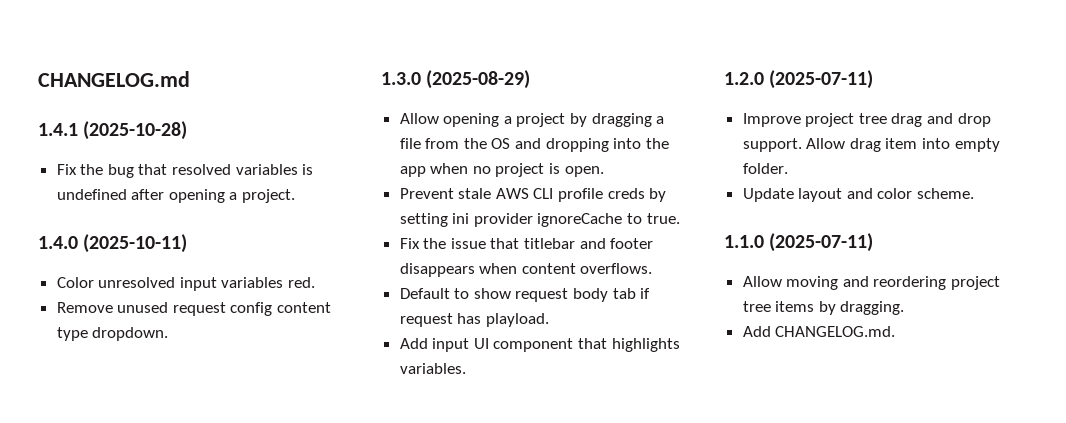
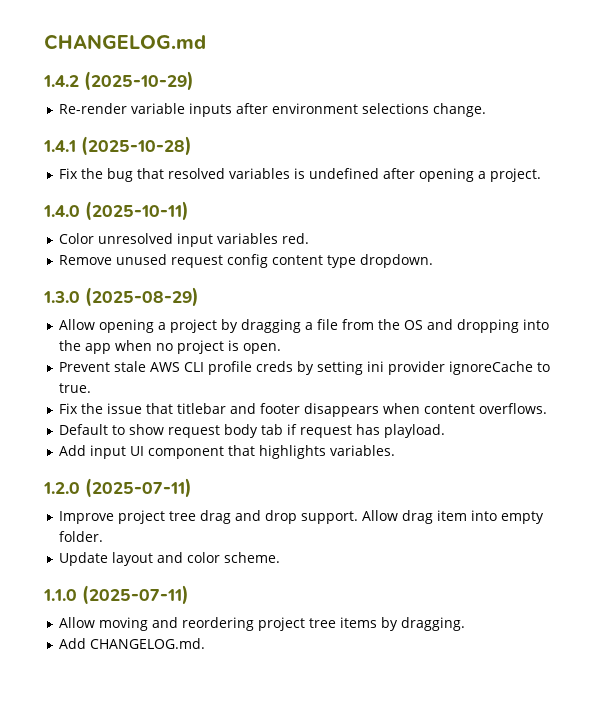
(190, 79) none -> [43,71,194,91] [58,103,486,117] // 1.4.2 (2025-10-29) // Re-render variable inputs after environment selections change.

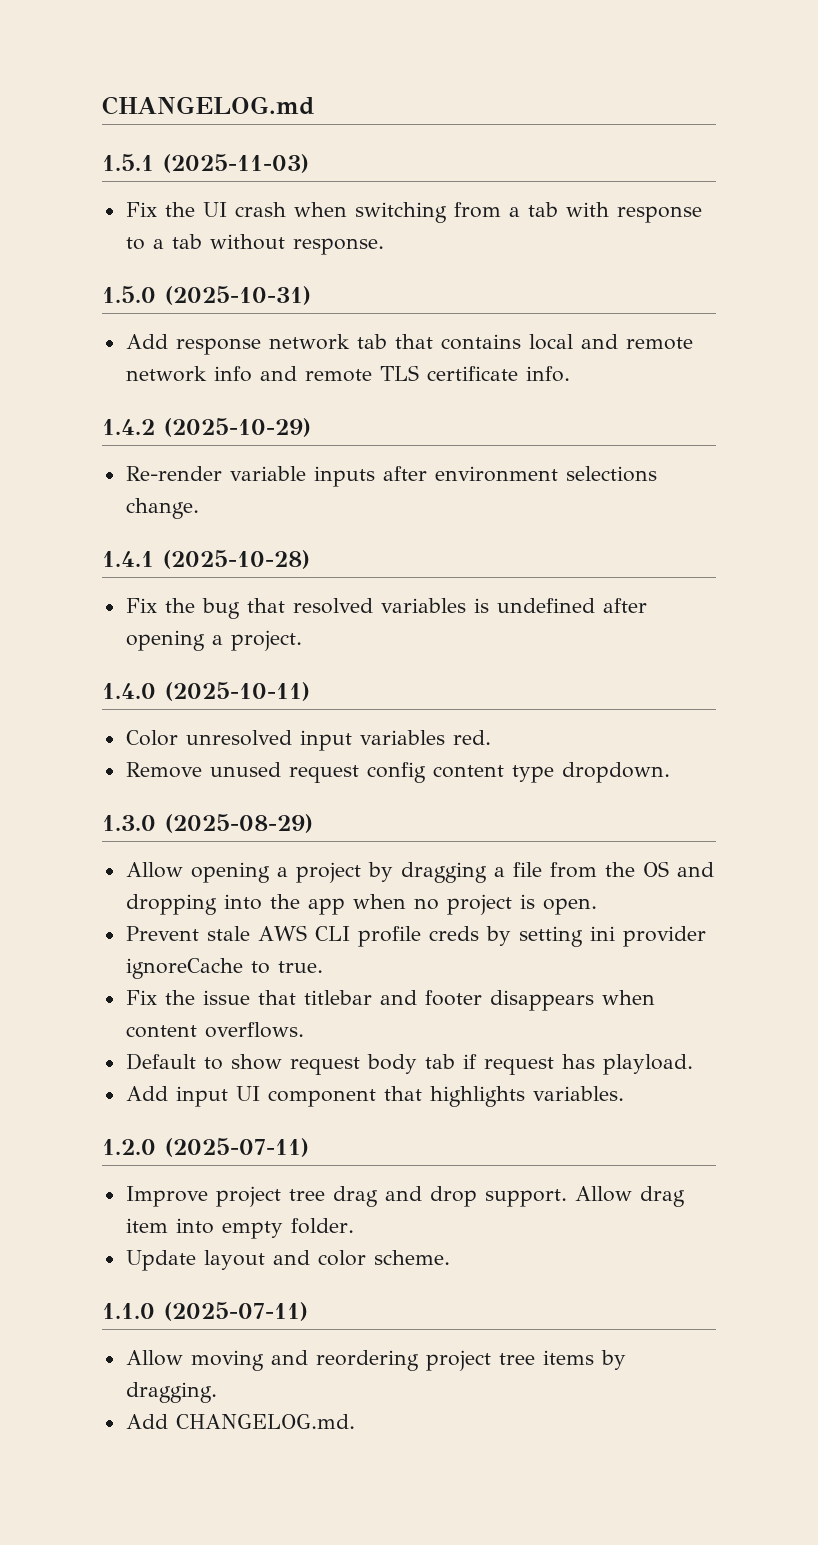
(206, 42) none -> [102,154,309,173] [125,202,702,223] [125,234,384,255] [102,286,311,305] [125,334,693,355] [125,365,570,382] // 1.5.1 (2025-11-03) // Fix the UI crash when switching from a tab with response to a tab without response. // 1.5.0 (2025-10-31) // Add response network tab that contains local and remote network info and remote TLS certificate info.

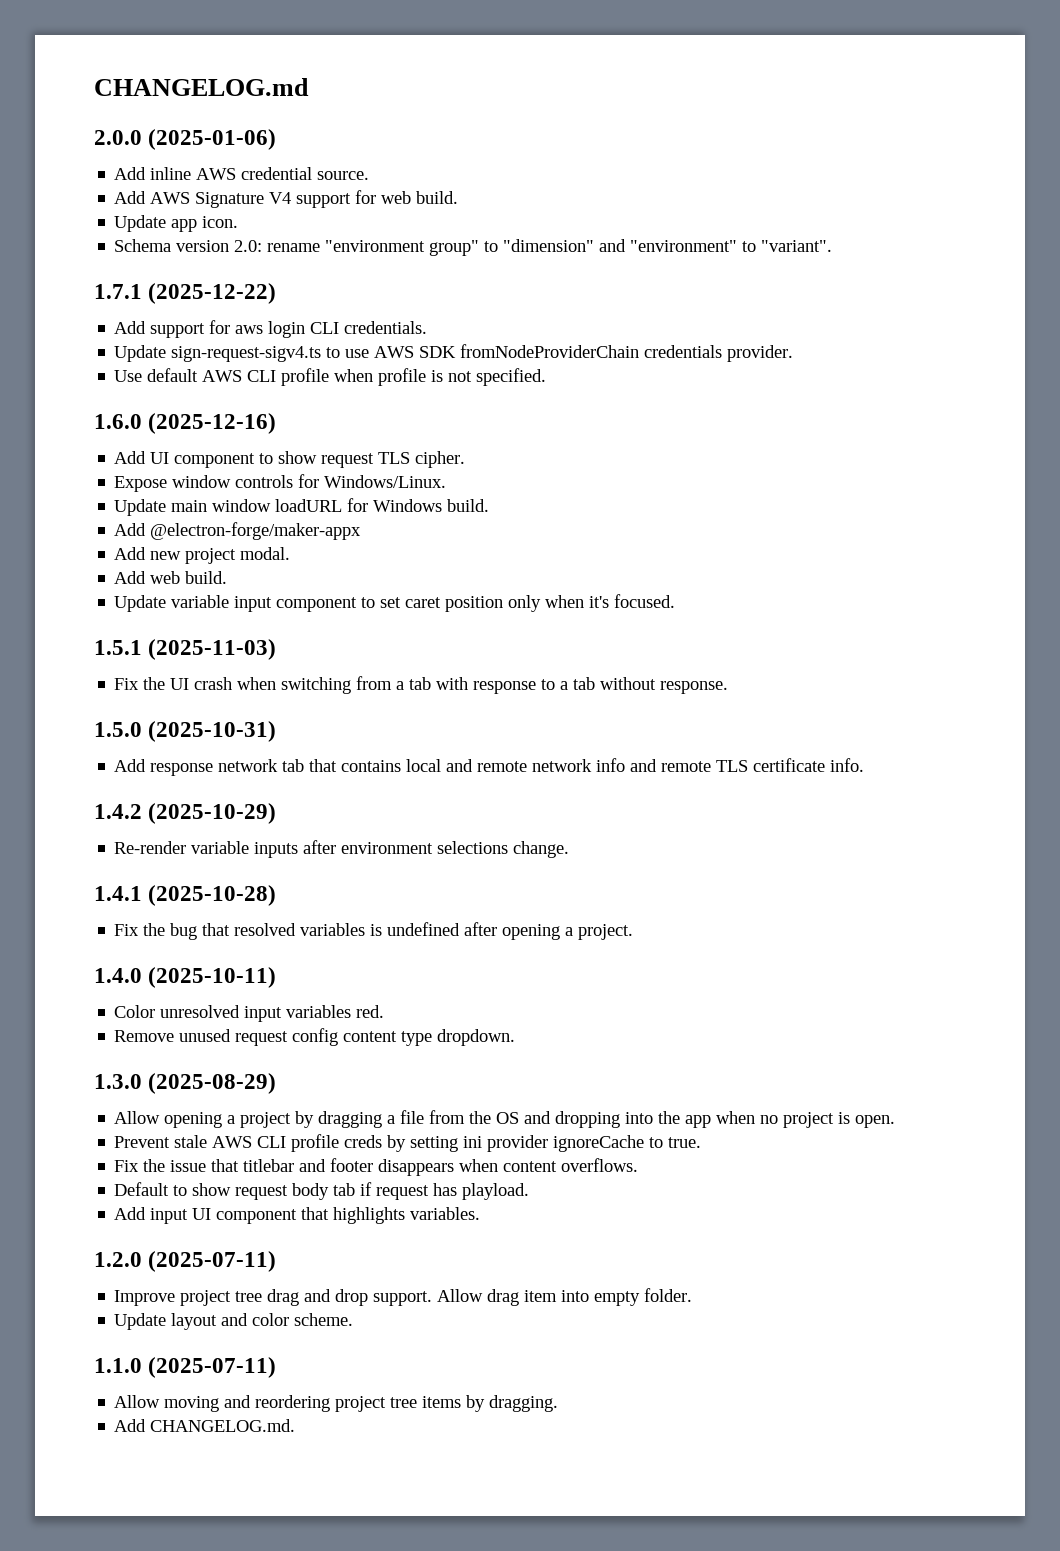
(315, 105) none -> [94,129,277,150] [114,167,370,180] [114,190,459,208] [114,215,239,232] [114,239,833,256] [94,283,277,304] [114,320,428,338] [114,344,794,362] [114,368,547,386] [94,413,277,434] [114,451,466,468] [114,474,447,492] [114,498,490,516] [114,522,362,540] [114,547,291,564] [114,571,228,584] [114,594,676,612] // 2.0.0 (2025-01-06) // Add inline AWS credential source. // Add AWS Signature V4 support for web build. // Update app icon. // Schema version 2.0: rename "environment group" to "dimension" and "environment" to "variant". // 1.7.1 (2025-12-22) // Add support for aws login CLI credentials. // Update sign-request-sigv4.ts to use AWS SDK fromNodeProviderChain credentials provider. // Use default AWS CLI profile when profile is not specified. // 1.6.0 (2025-12-16) // Add UI component to show request TLS cipher. // Expose window controls for Windows/Linux. // Update main window loadURL for Windows build. // Add @electron-forge/maker-appx // Add new project modal. // Add web build. // Update variable input component to set caret position only when it's focused.

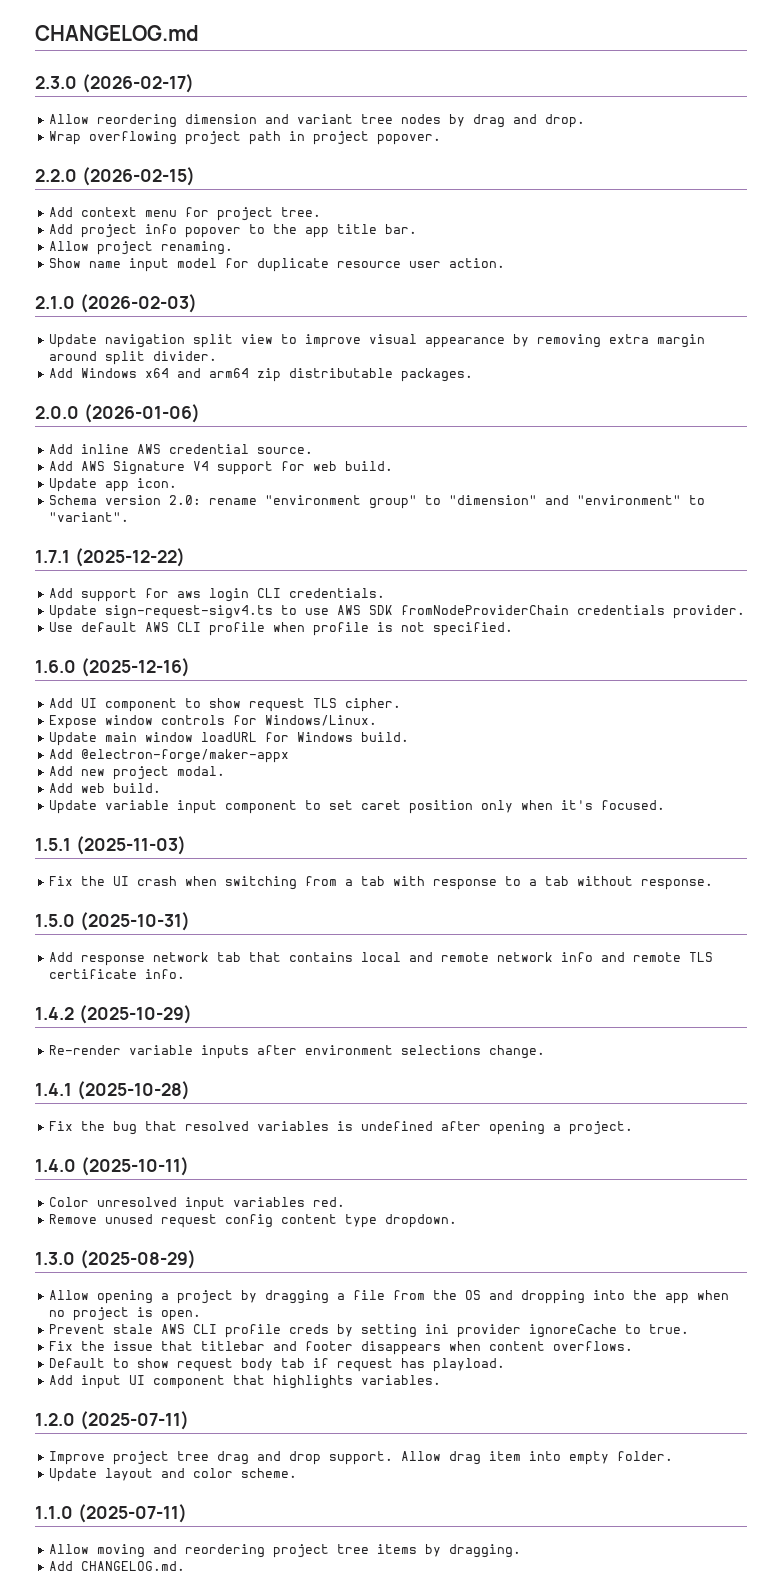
(309, 87) none -> [35,74,194,93] [48,114,585,128] [48,131,441,145] [35,167,195,186] [48,207,321,221] [48,224,417,238] [48,241,233,255] [48,258,505,272] [35,294,197,313] [48,334,705,348] [48,351,217,365] [48,368,473,382] // 2.3.0 (2026-02-17) // Allow reordering dimension and variant tree nodes by drag and drop. // Wrap overflowing project path in project popover. // 2.2.0 (2026-02-15) // Add context menu for project tree. // Add project info popover to the app title bar. // Allow project renaming. // Show name input model for duplicate resource user action. // 2.1.0 (2026-02-03) // Update navigation split view to improve visual appearance by removing extra margin around split divider. // Add Windows x64 and arm64 zip distributable packages.
[148,129,277,150] (2025-01-06) -> [83,404,200,423] (2026-01-06)

